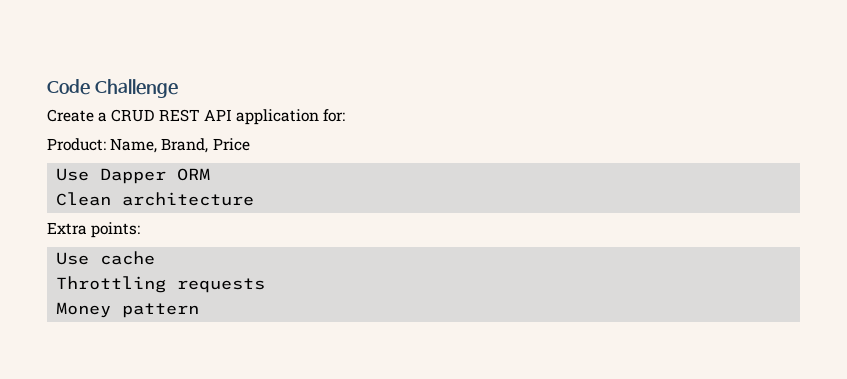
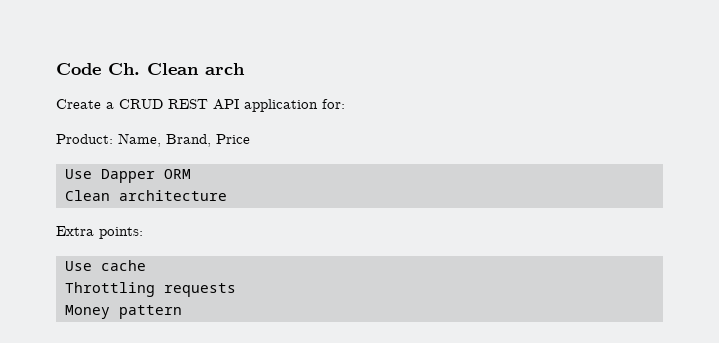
[94,79,178,98] Challenge -> [108,63,245,75] Ch. Clean arch

